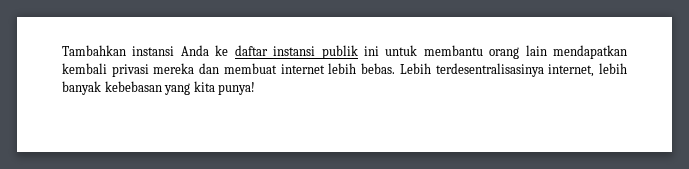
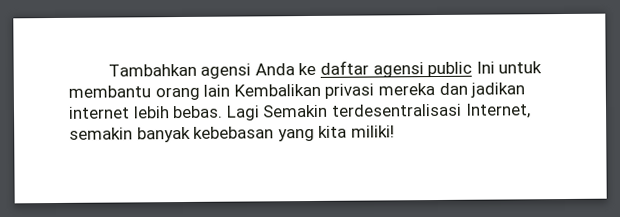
[132,46,175,56] instansi -> [200,63,252,79] agensi
[273,45,379,59] instansi publik ini -> [372,61,495,78] agensi public Ini
[553,45,628,59] [62,63,107,74] mendapatkan kembali -> [233,83,321,97] Kembalikan
[223,63,277,74] membuat -> [470,82,526,98] jadikan
[399,63,628,77] Lebih terdesentralisasinya internet, lebih -> [225,103,531,121] [69,127,133,140] Lagi Semakin terdesentralisasi Internet, semakin
[218,82,256,95] punya! -> [350,125,395,138] miliki!

